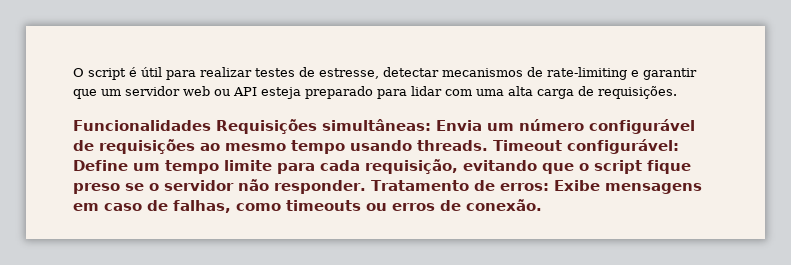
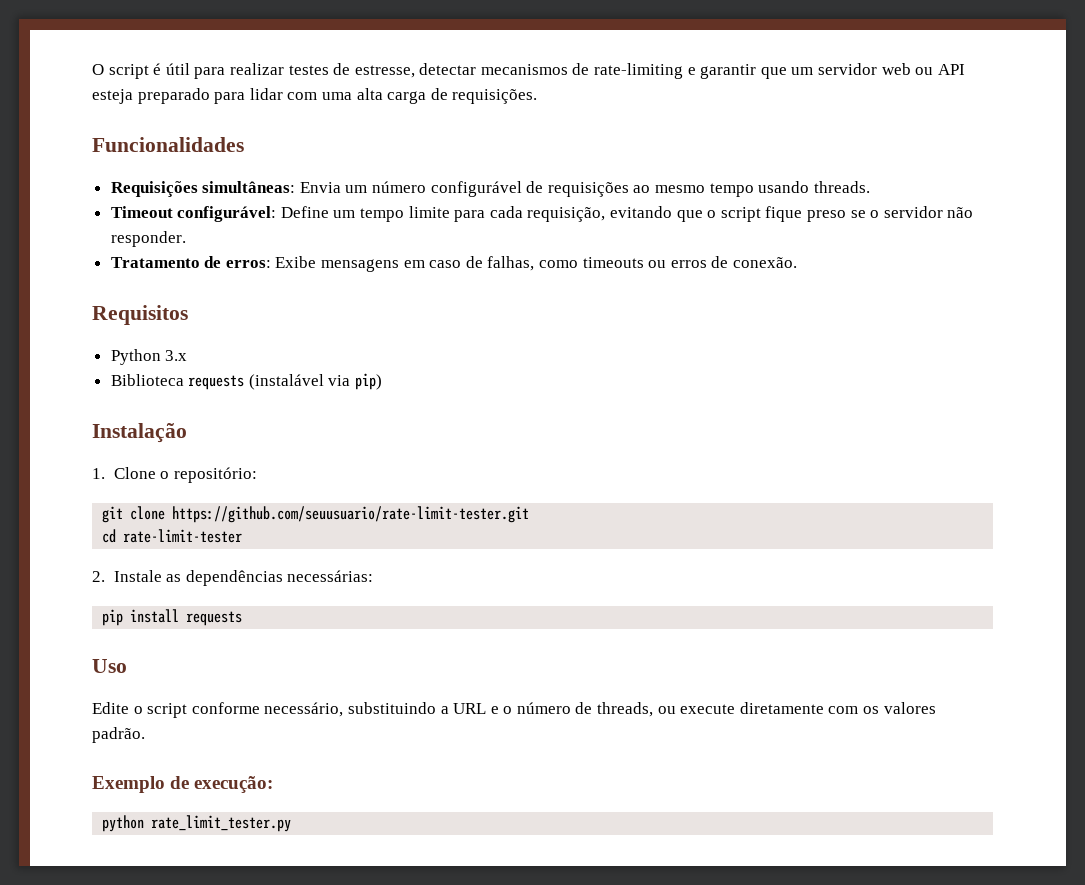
(211, 125) none -> (244, 144) //
(488, 145) none -> (870, 187) //
(366, 187) none -> (186, 239) //
(542, 205) none -> [92,305,188,325] [110,349,188,365] [110,373,383,390] [92,423,187,443] [92,467,257,483] [102,506,530,523] [102,529,243,543] [92,570,374,586] [102,609,243,626] [92,659,127,673] [92,702,936,718] [92,727,145,743] [92,776,274,793] [102,815,292,832] // Requisitos // Python 3.x // Biblioteca requests (instalável via pip) // Instalação // 1. Clone o repositório: // git clone https://github.com/seuusuario/rate-limit-tester.git // cd rate-limit-tester // 2. Instale as dependências necessárias: // pip install requests // Uso // Edite o script conforme necessário, substituindo a URL e o número de threads, ou execute diretamente com os valores padrão. // Exemplo de execução: // python rate_limit_tester.py

